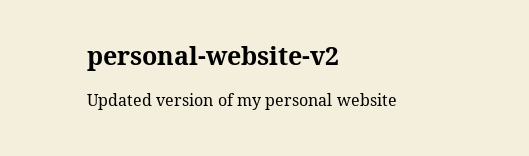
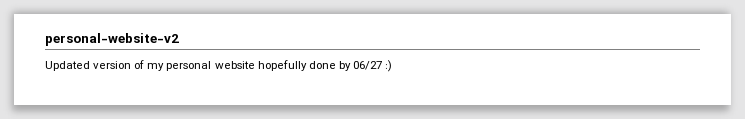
(397, 99) none -> [257,60,393,72] hopefully done by 06/27 :)

